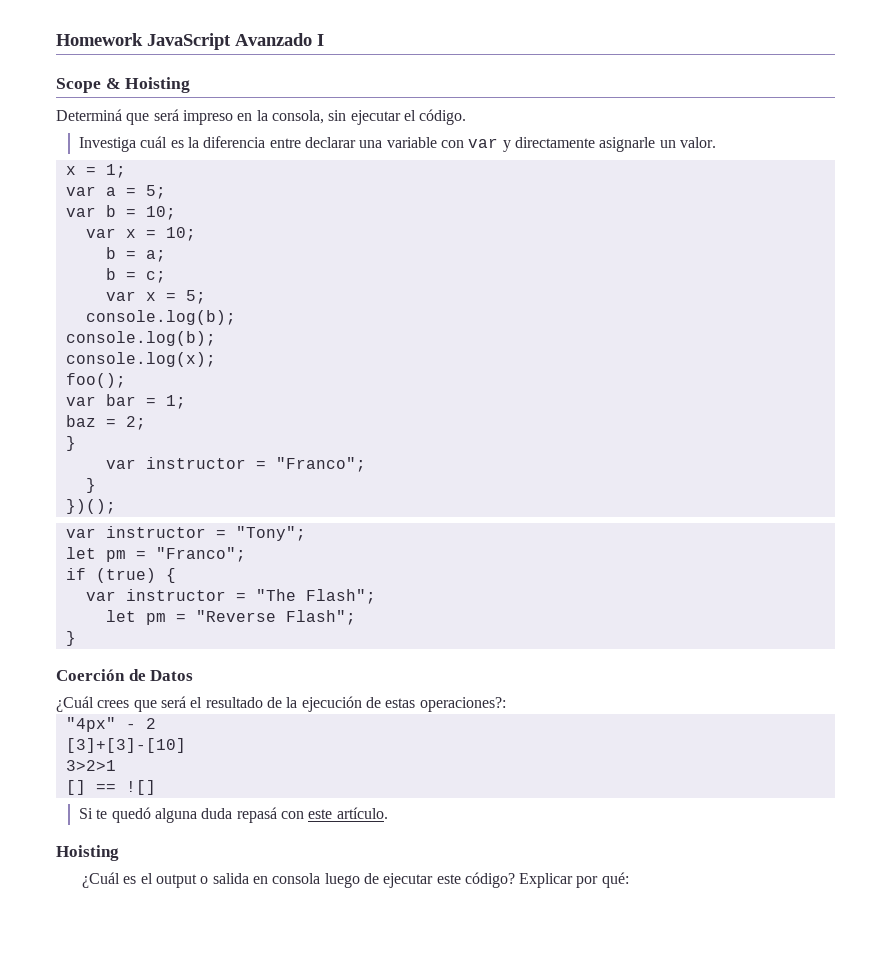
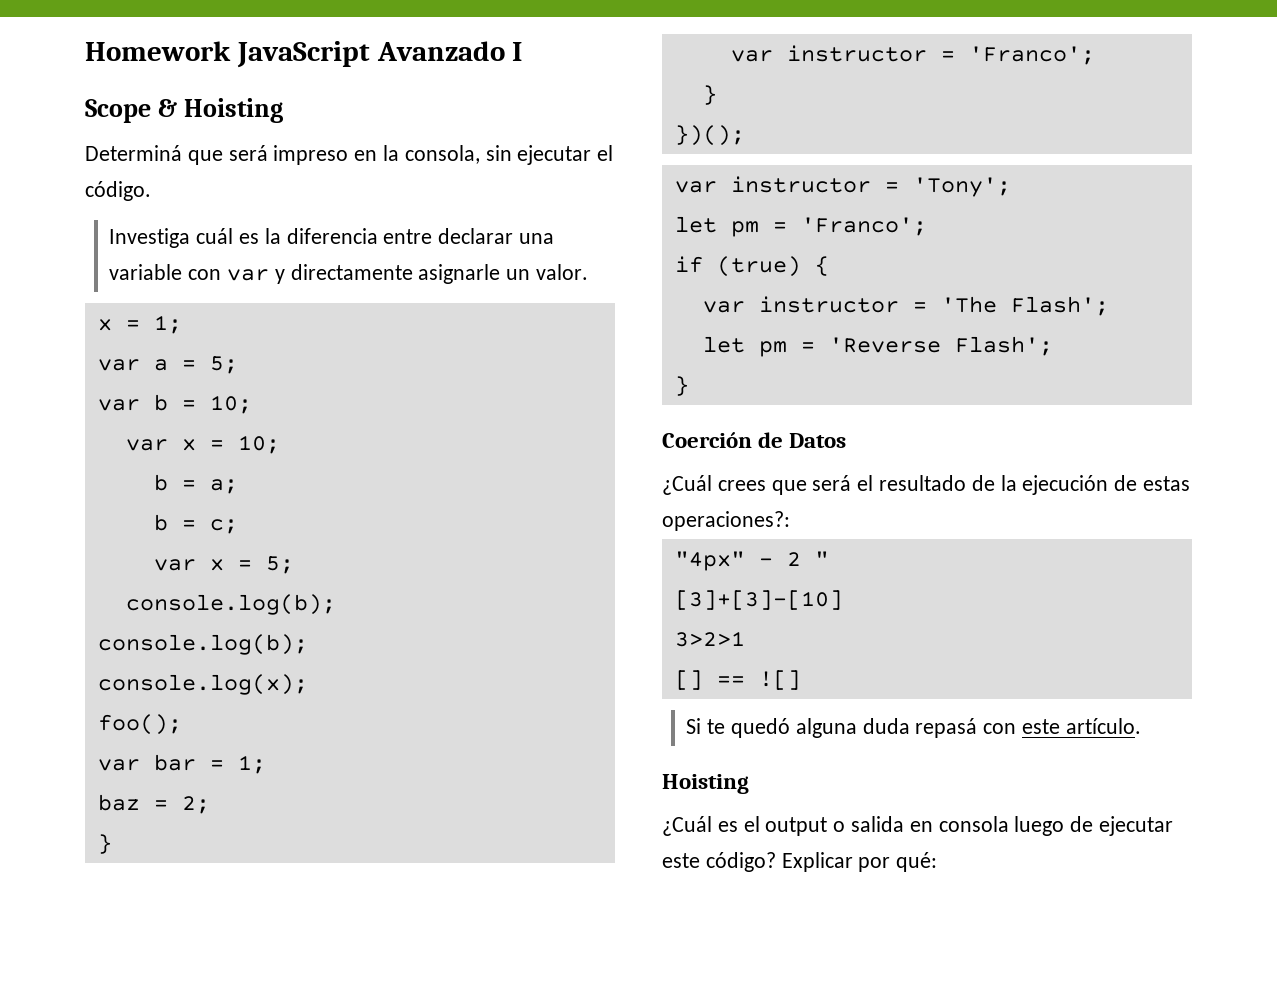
[275,457,366,472] "Franco"; -> [968,46,1095,65] 'Franco';
[235,526,306,541] [65,547,246,562] "Tony"; // let pm = "Franco"; -> [912,177,1011,197] [674,216,927,237] 'Tony'; // let pm = 'Franco';
[255,589,376,604] [105,610,356,625] "The Flash"; // let pm = "Reverse Flash"; -> [940,296,1109,316] [702,336,1053,357] 'The Flash'; // let pm = 'Reverse Flash';
(156, 723) none -> [814,551,829,566] "

